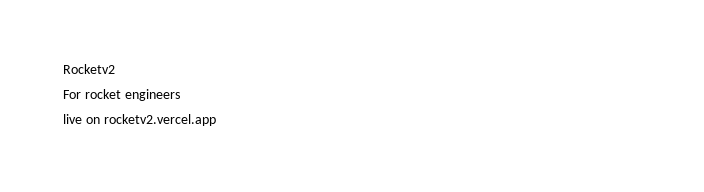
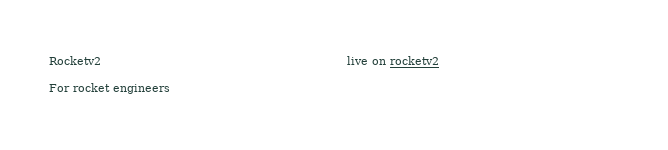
[103,114,216,126] rocketv2.vercel.app -> [390,56,439,65] rocketv2

